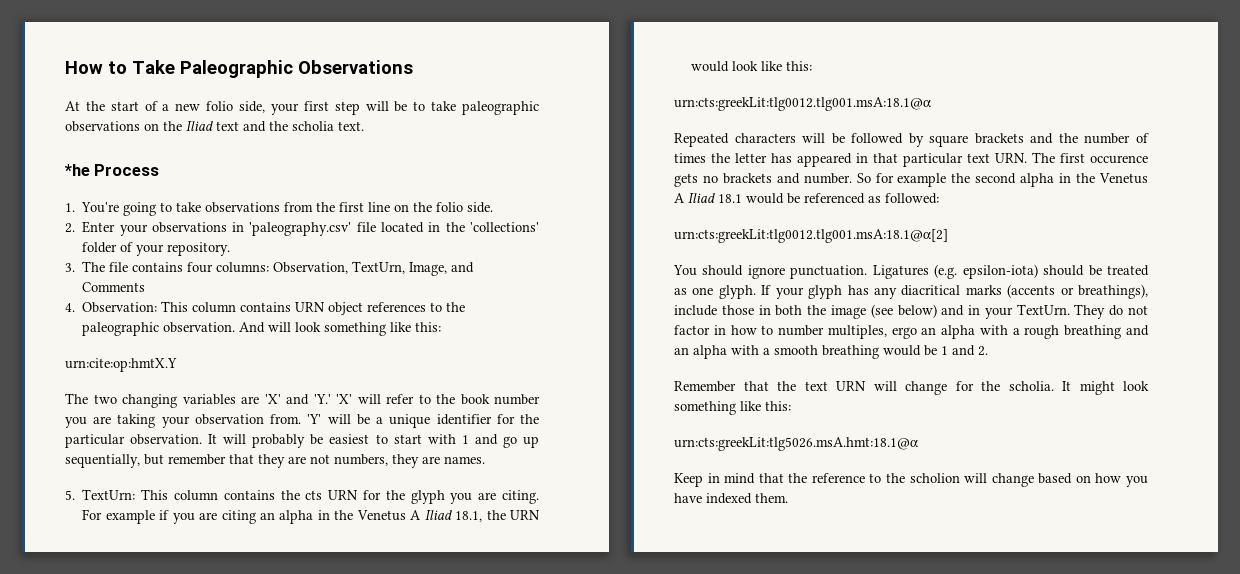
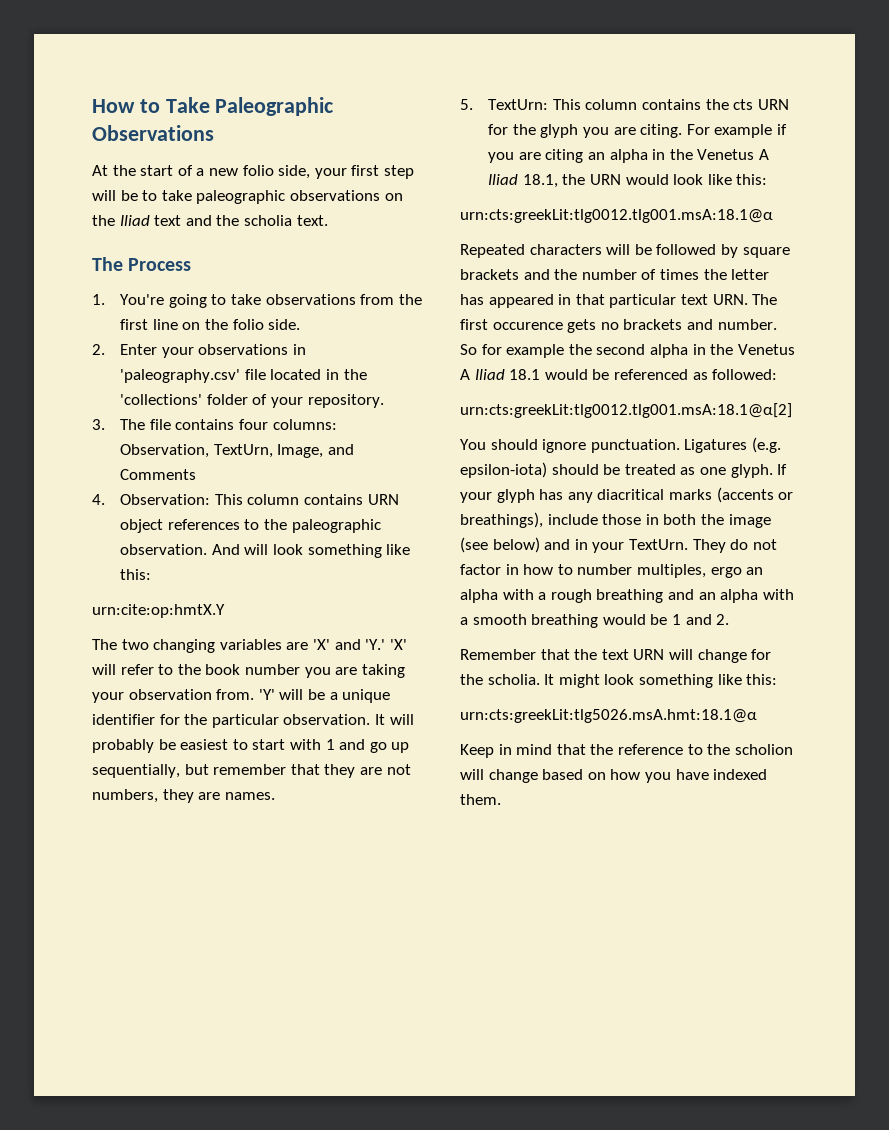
[64,164,90,176] *he -> [92,257,123,271] The

